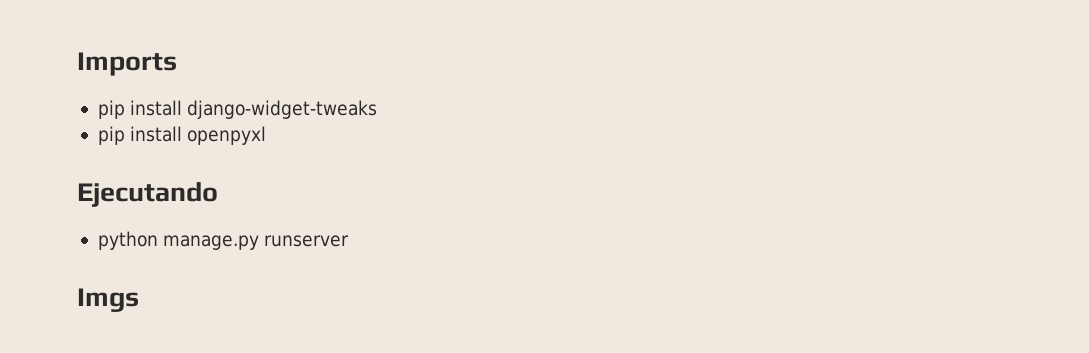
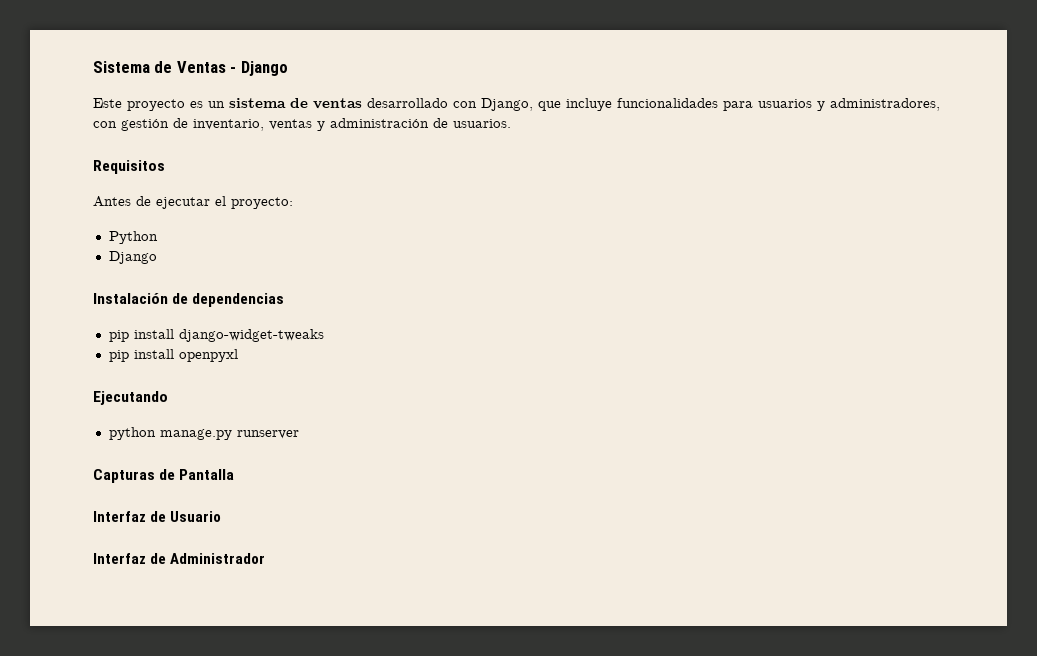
[77,52,177,76] Imports -> [93,61,288,76] [93,98,940,111] [93,118,511,131] [93,160,165,174] [93,196,293,209] [108,231,158,244] [108,251,157,264] [93,293,285,307] Sistema de Ventas - Django // Este proyecto es un sistema de ventas desarrollado con Django, que incluye funcionalidades para usuarios y administradores, con gestión de inventario, ventas y administración de usuarios. // Requisitos // Antes de ejecutar el proyecto: // Python // Django // Instalación de dependencias
[77,288,139,312] Imgs -> [93,469,235,483] [93,511,222,522] [93,553,266,564] Capturas de Pantalla // Interfaz de Usuario // Interfaz de Administrador

